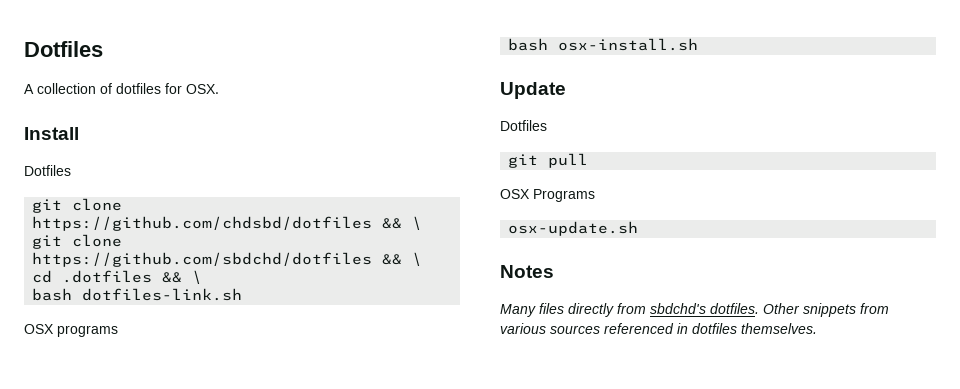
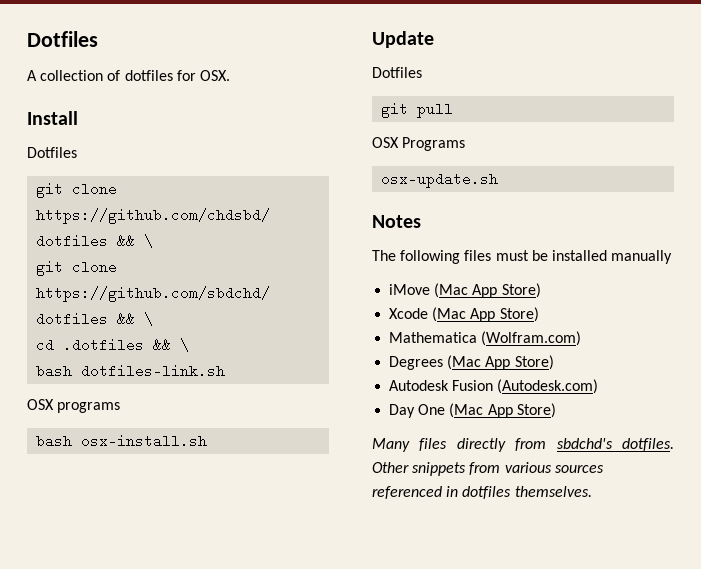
(554, 271) none -> [372,250,673,264] [389,283,541,298] [389,307,539,322] [389,331,582,346] [389,355,554,370] [389,379,599,394] [389,403,556,418] // The following files must be installed manually // iMove (Mac App Store) // Xcode (Mac App Store) // Mathematica (Wolfram.com) // Degrees (Mac App Store) // Autodesk Fusion (Autodesk.com) // Day One (Mac App Store)

